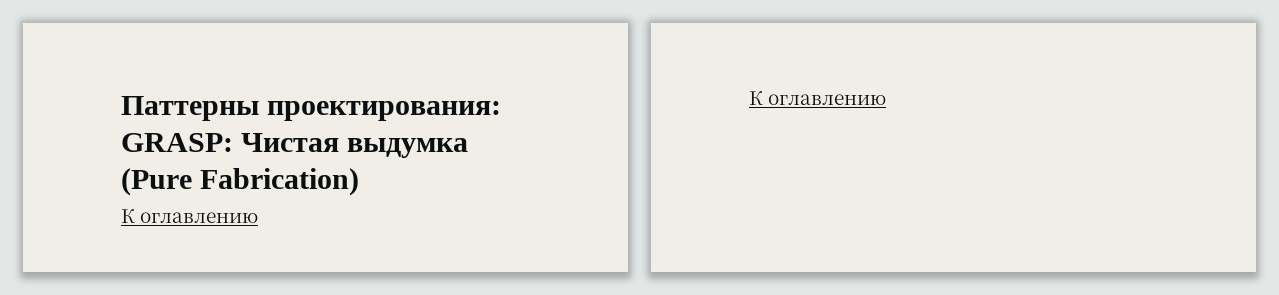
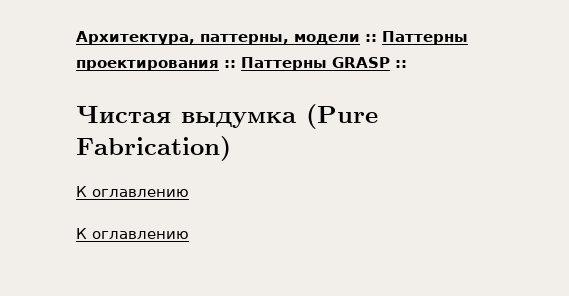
[121,96,502,121] [121,133,233,152] Паттерны проектирования: GRASP: -> [76,31,468,45] [76,57,407,71] Архитектура, паттерны, модели :: Паттерны проектирования :: Паттерны GRASP :: //

